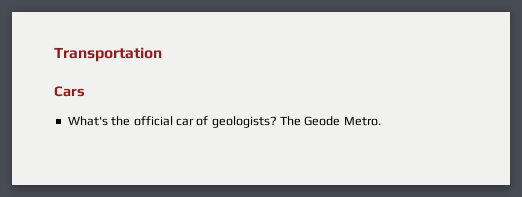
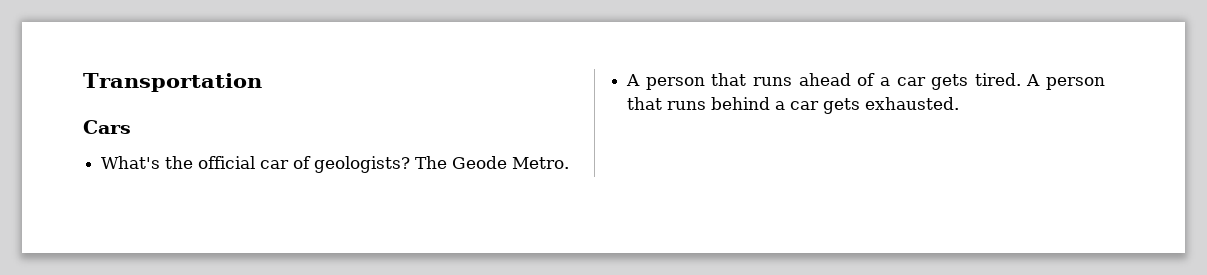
(381, 121) none -> [626,73,1105,90] [627,97,960,114] // A person that runs ahead of a car gets tired. A person that runs behind a car gets exhausted.

